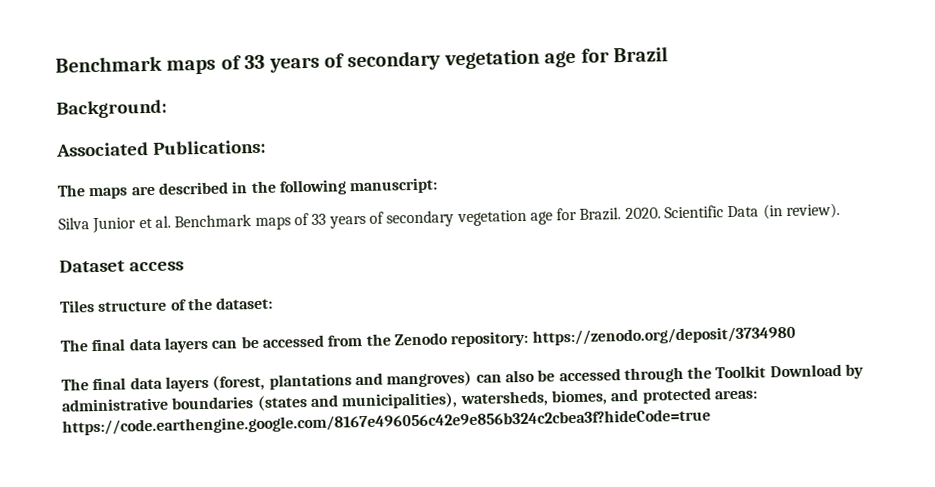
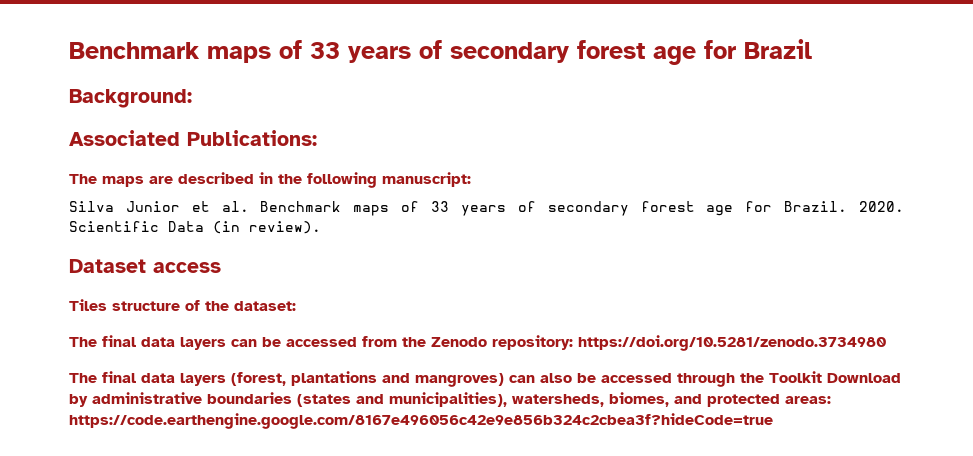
[55,49,540,75] Benchmark maps of 33 years of secondary vegetation -> [69,40,645,63] Benchmark maps of 33 years of secondary forest
[456,209,527,227] vegetation -> [640,201,695,212] forest
[531,325,796,346] https://zenodo.org/deposit/3734980 -> [578,335,886,351] https://doi.org/10.5281/zenodo.3734980

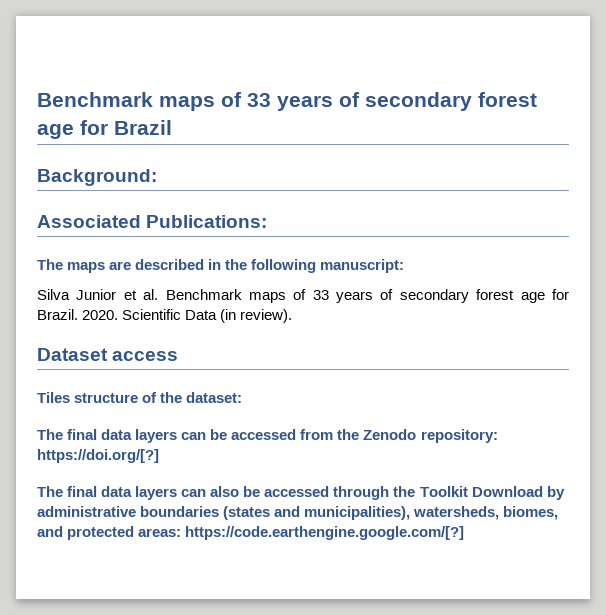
[578,335,886,351] [69,371,504,387] https://doi.org/10.5281/zenodo.3734980 // The final data layers (forest, plantations and mangroves) -> [37,449,159,463] [37,486,178,500] https://doi.org/[?] // The final data layers
[69,413,773,429] https://code.earthengine.google.com/8167e496056c42e9e856b324c2cbea3f?hideCode=true -> [185,526,465,540] https://code.earthengine.google.com/[?]

